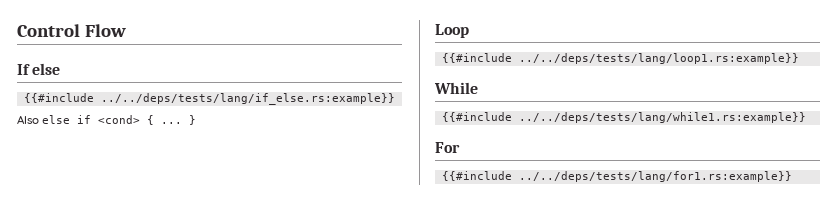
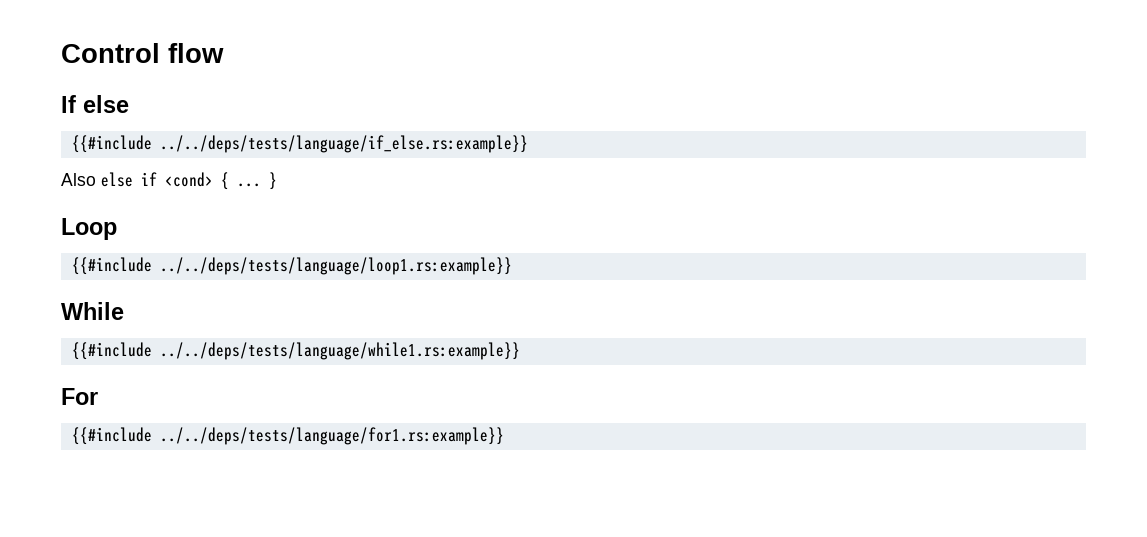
[84,24,126,37] Flow -> [168,43,224,63] flow
[100,93,395,105] ../../deps/tests/lang/if_else.rs:example}} -> [159,135,528,153] ../../deps/tests/language/if_else.rs:example}}
[518,53,799,64] ../../deps/tests/lang/loop1.rs:example}} -> [159,257,512,275] ../../deps/tests/language/loop1.rs:example}}
[518,112,806,123] ../../deps/tests/lang/while1.rs:example}} -> [159,342,520,360] ../../deps/tests/language/while1.rs:example}}
[518,171,792,182] ../../deps/tests/lang/for1.rs:example}} -> [159,427,504,445] ../../deps/tests/language/for1.rs:example}}

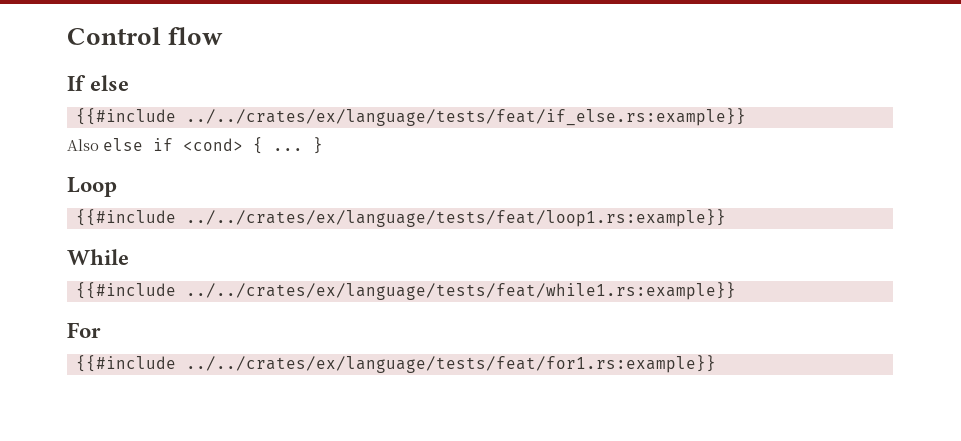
[159,135,528,153] ../../deps/tests/language/if_else.rs:example}} -> [186,108,746,126] ../../crates/ex/language/tests/feat/if_else.rs:example}}
[159,257,512,275] ../../deps/tests/language/loop1.rs:example}} -> [186,209,726,227] ../../crates/ex/language/tests/feat/loop1.rs:example}}
[159,342,520,360] ../../deps/tests/language/while1.rs:example}} -> [186,282,736,300] ../../crates/ex/language/tests/feat/while1.rs:example}}
[159,427,504,445] ../../deps/tests/language/for1.rs:example}} -> [186,355,716,373] ../../crates/ex/language/tests/feat/for1.rs:example}}

